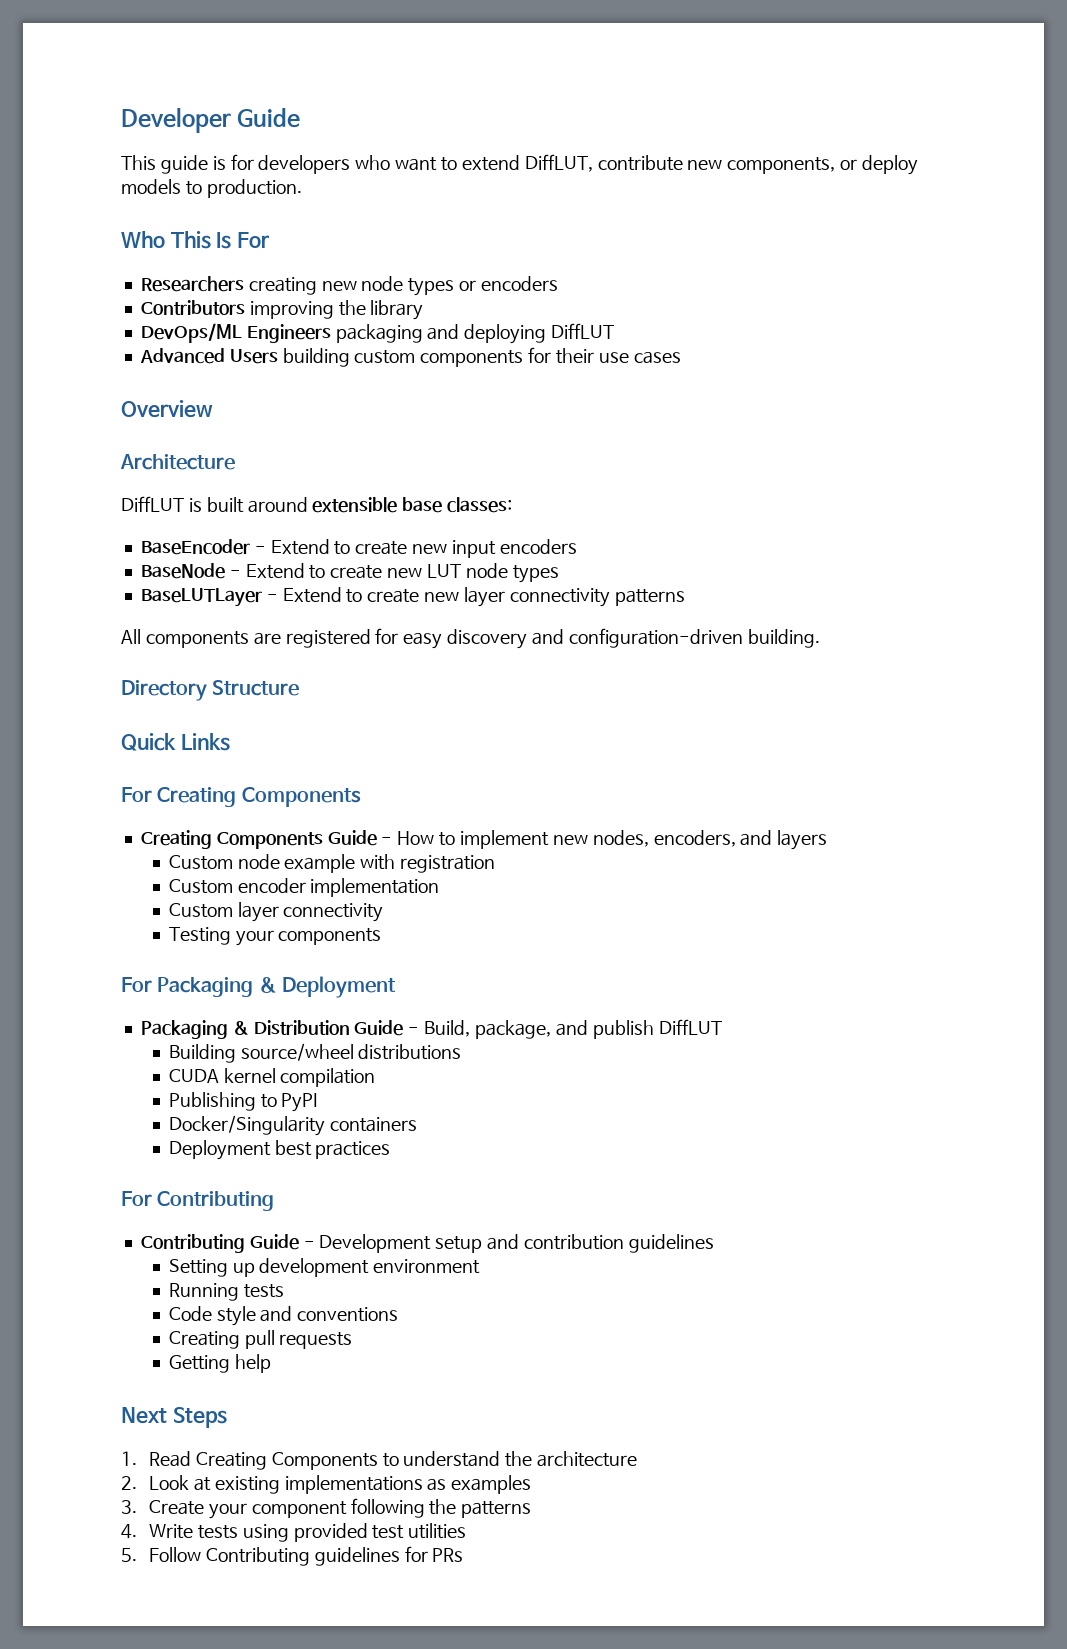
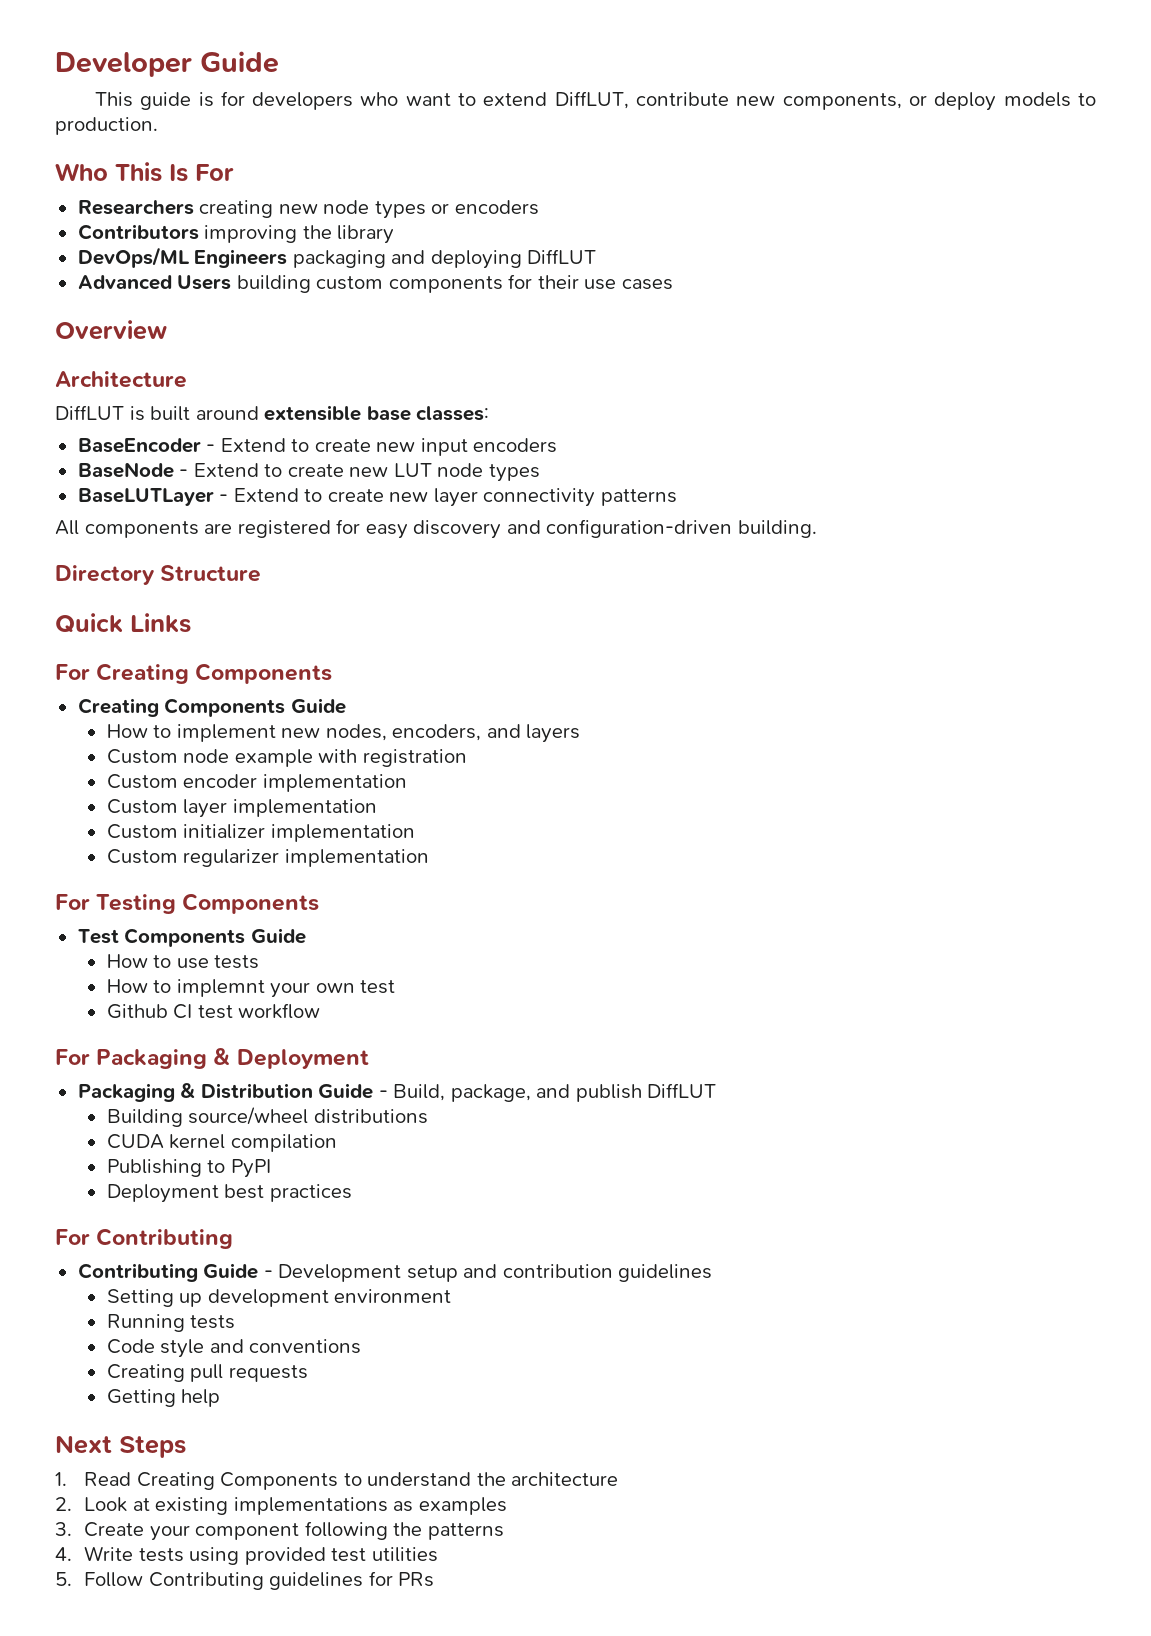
[381,837,393,844] - -> (346, 706) //
[283,903,384,922] [168,927,382,946] connectivity // Testing your components -> [232,799,377,817] [106,824,415,842] [106,849,429,867] [55,893,320,914] [77,928,306,947] [106,954,260,969] [106,979,396,998] [106,1003,321,1019] implementation // Custom initializer implementation // Custom regularizer implementation // For Testing Components // Test Components Guide // How to use tests // How to implemnt your own test // Github CI test workflow
[168,1115,417,1136] // Docker/Singularity containers -> (271, 1168) none

